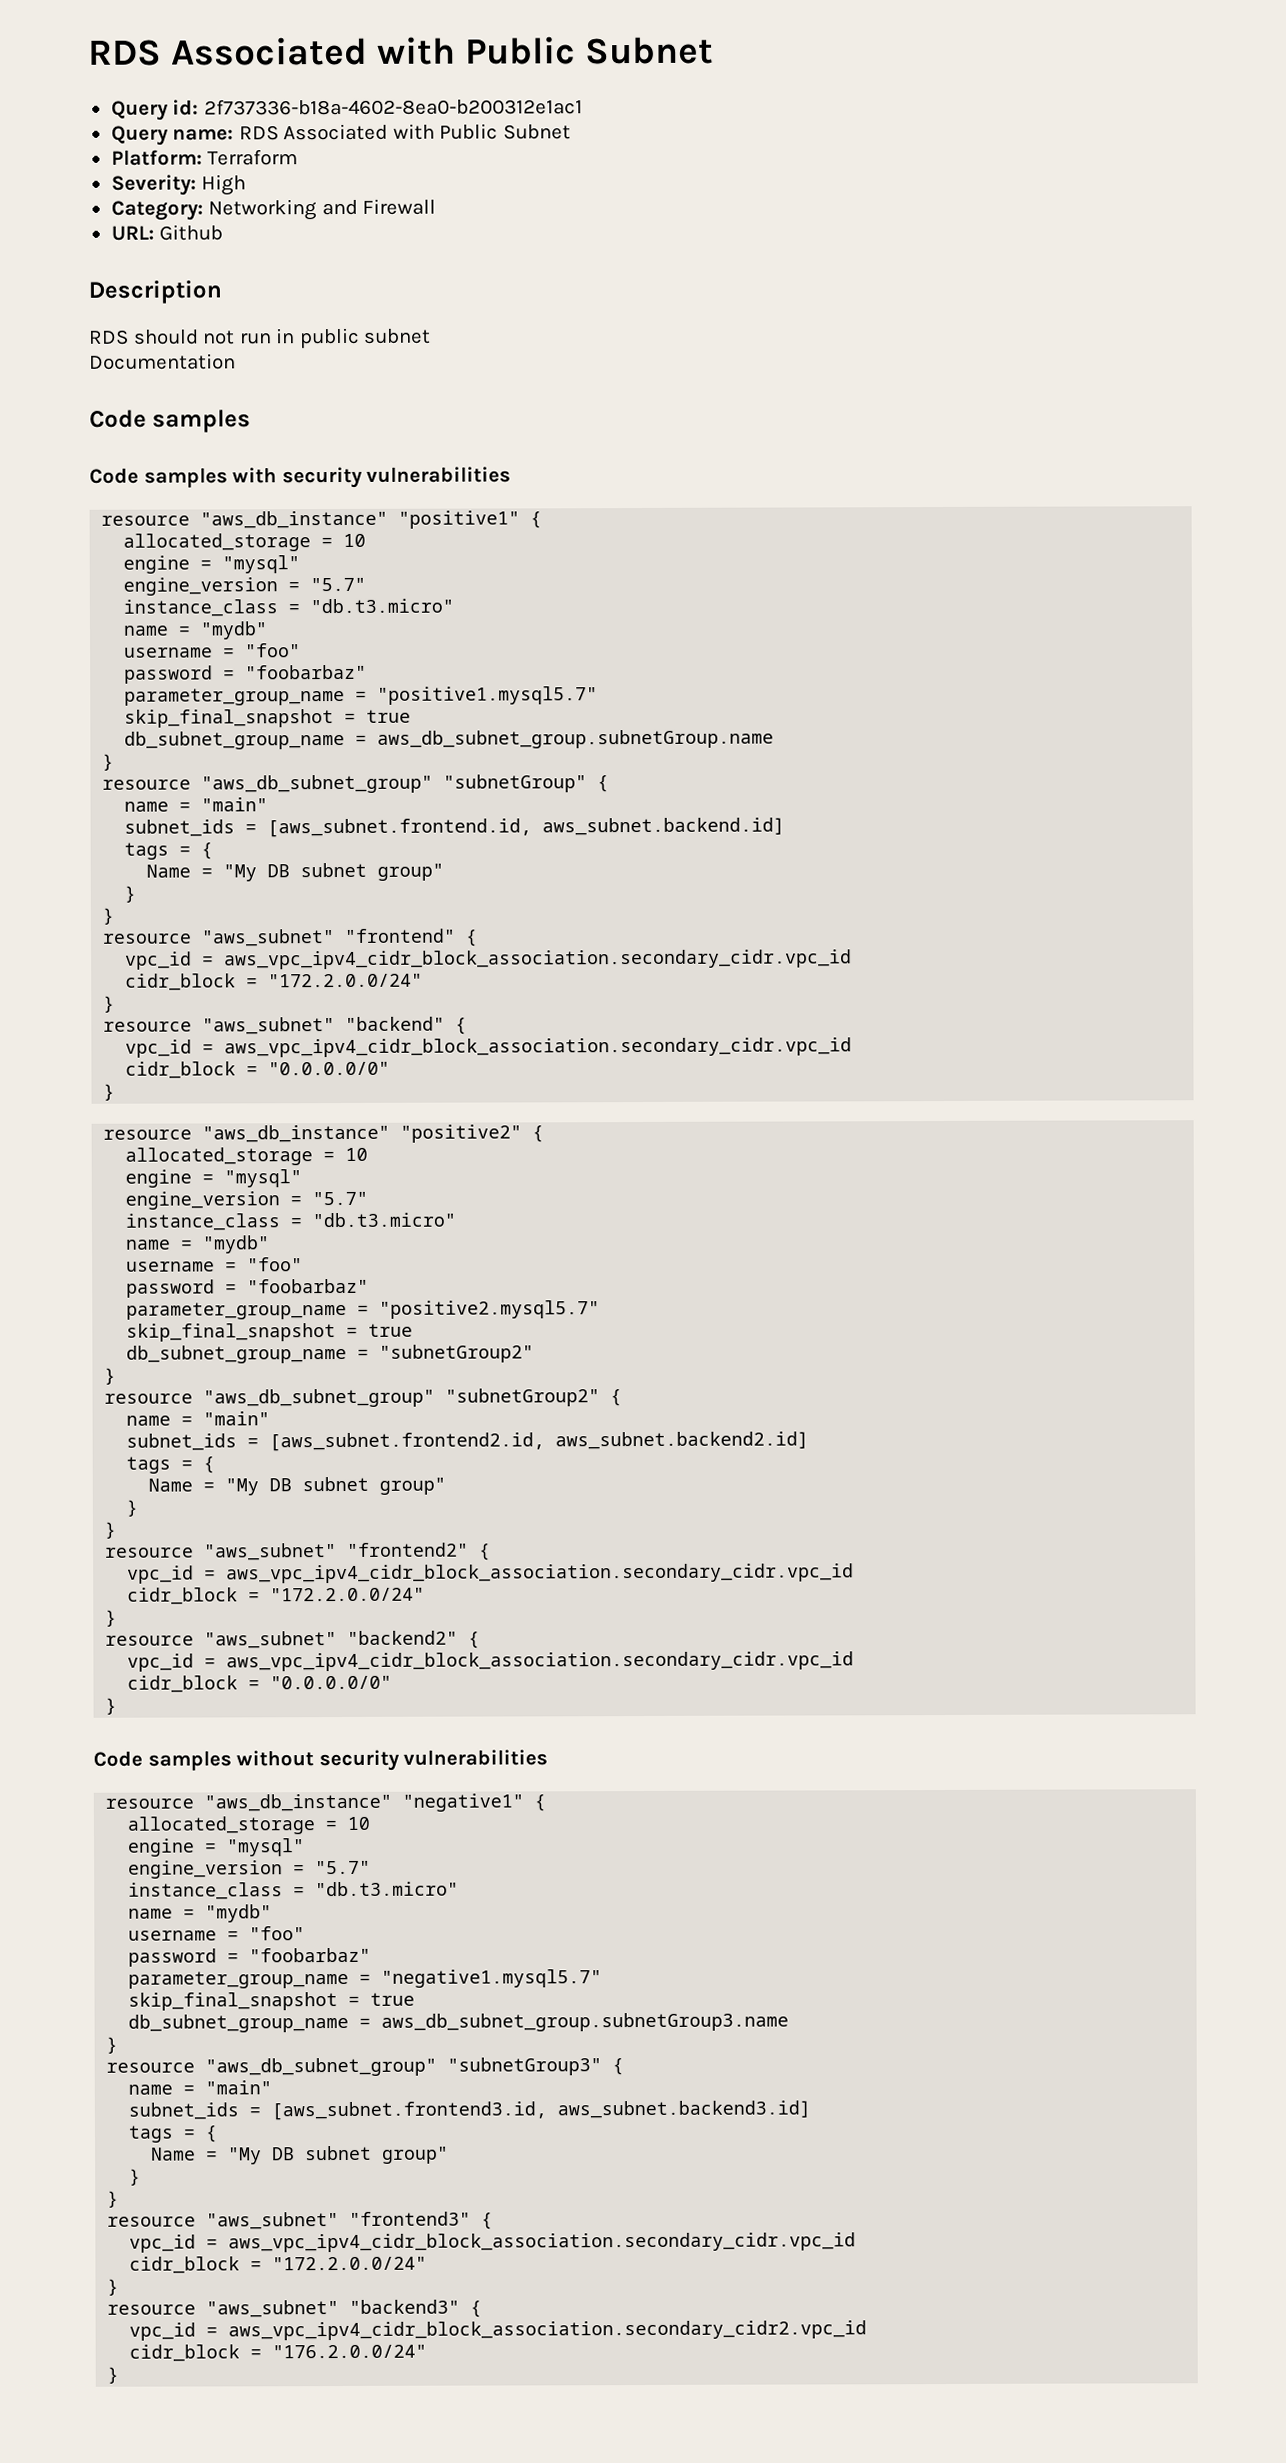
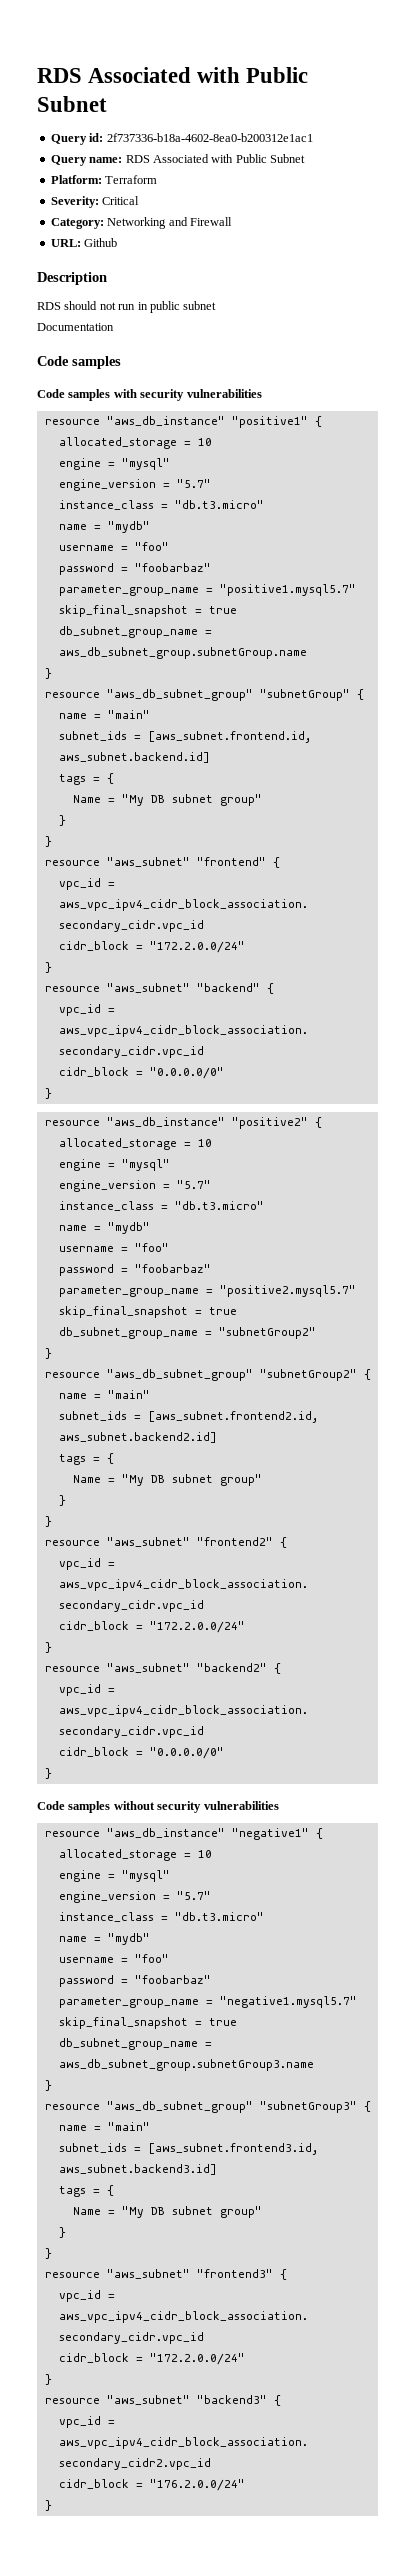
[201,174,247,196] High -> [102,196,140,205] Critical

